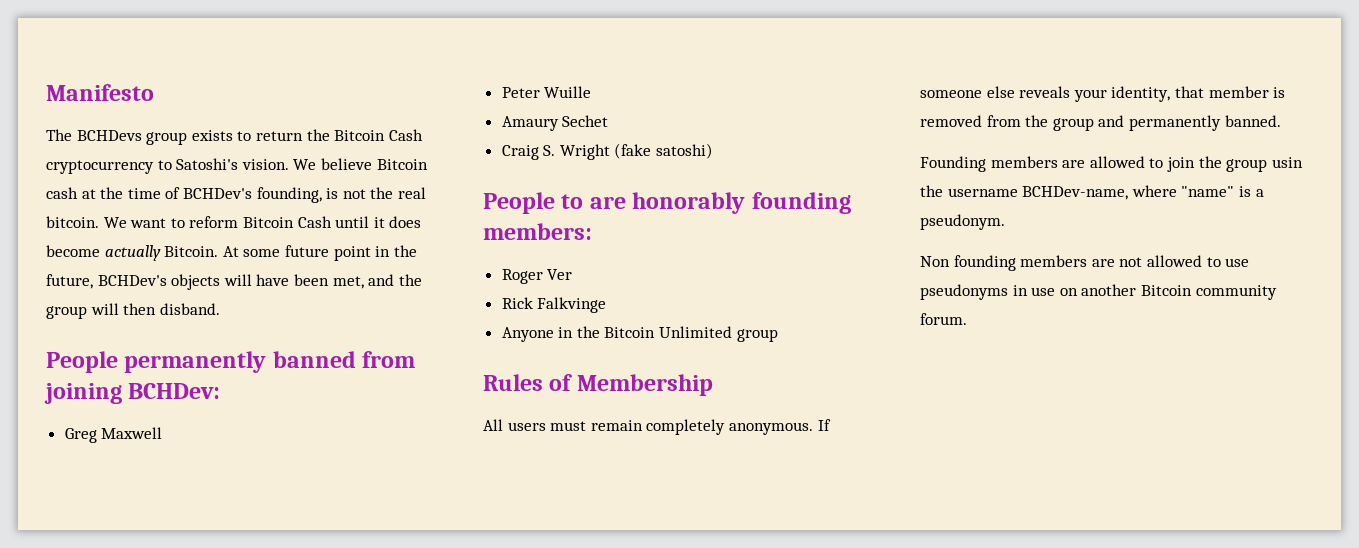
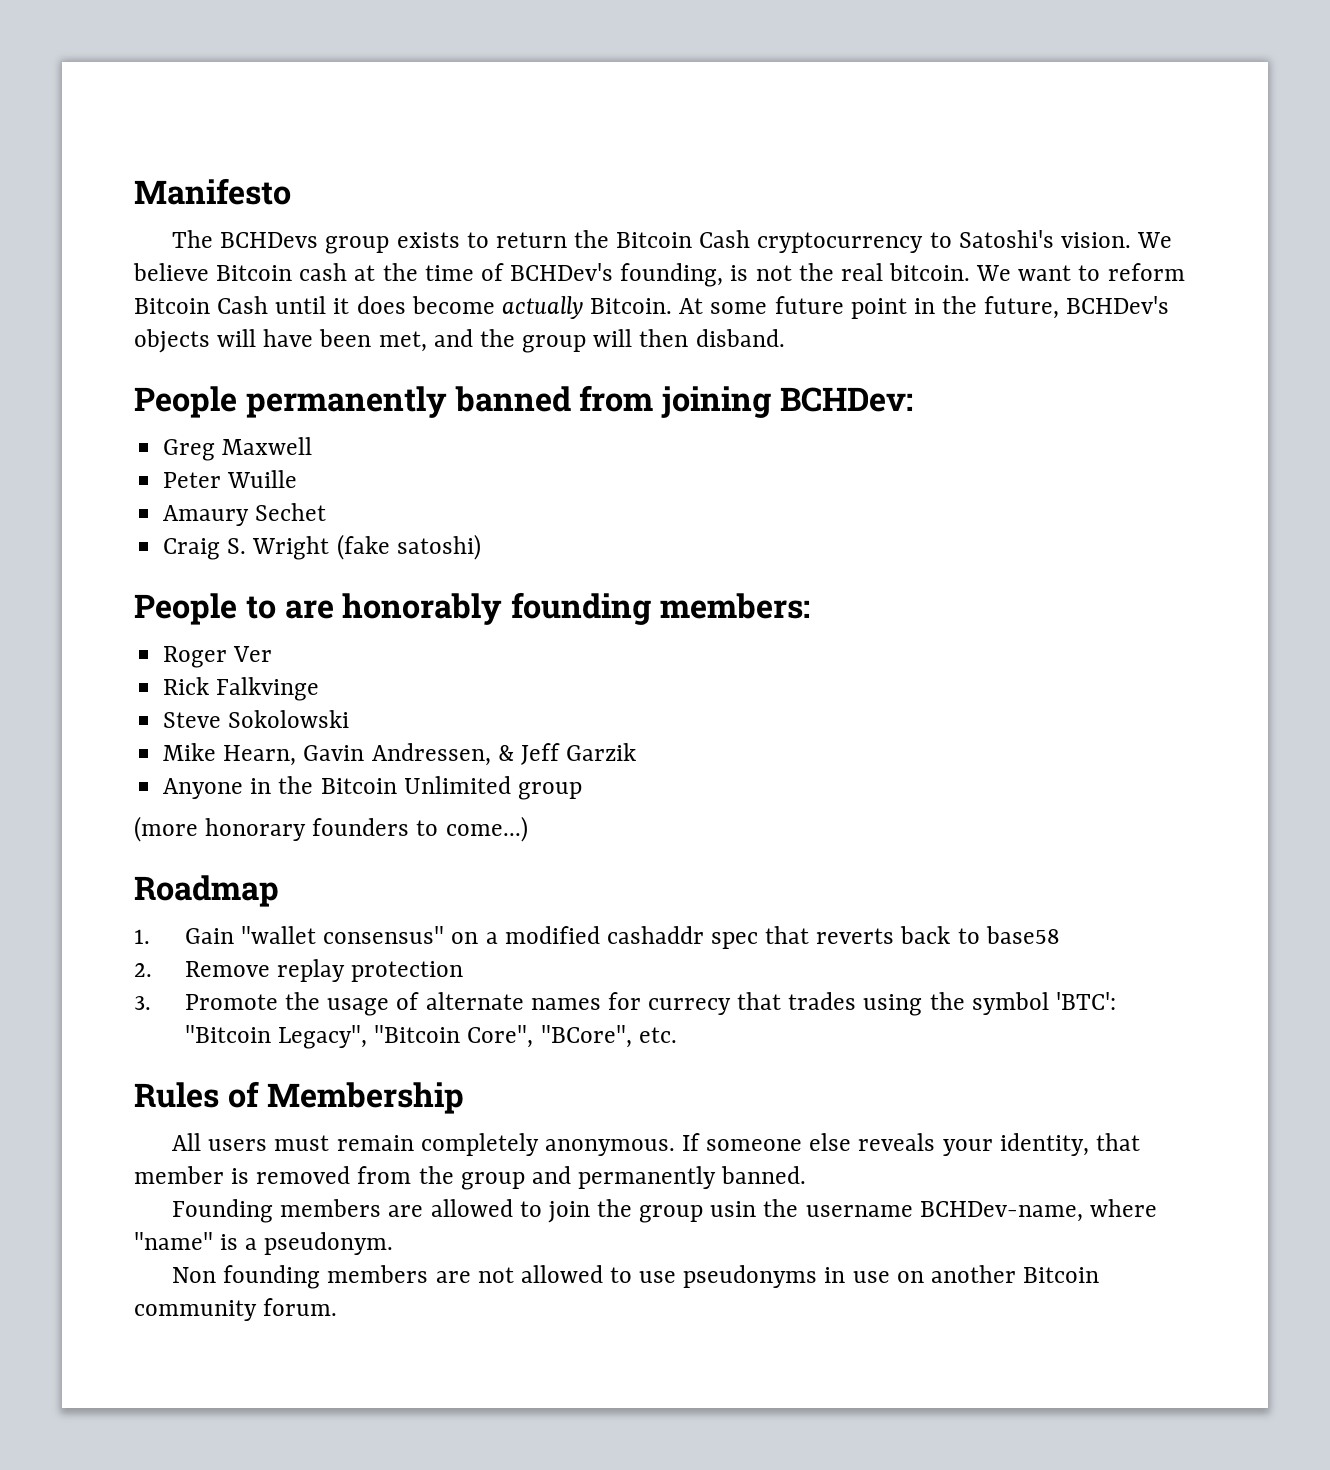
(607, 305) none -> [163,710,350,728] [163,743,637,766] // Steve Sokolowski // Mike Hearn, Gavin Andressen, & Jeff Garzik
(778, 335) none -> [134,816,528,842] [134,875,279,907] [134,926,1060,949] [134,959,464,982] [134,992,1116,1016] [184,1025,677,1049] // (more honorary founders to come...) // Roadmap // 1. Gain "wallet consensus" on a modified cashaddr spec that reverts back to base58 // 2. Remove replay protection // 3. Promote the usage of alternate names for currecy that trades using the symbol 'BTC': "Bitcoin Legacy", "Bitcoin Core", "BCore", etc.

